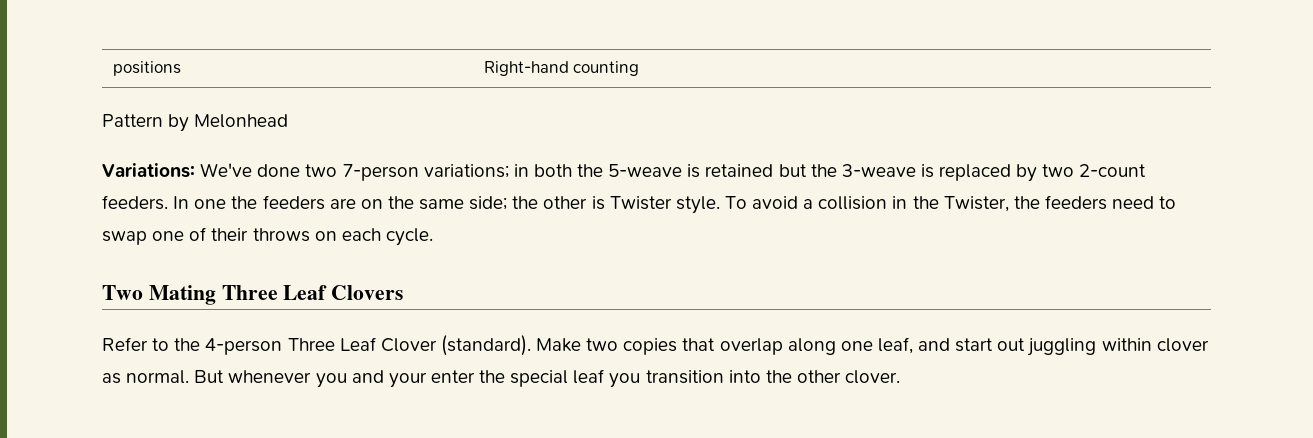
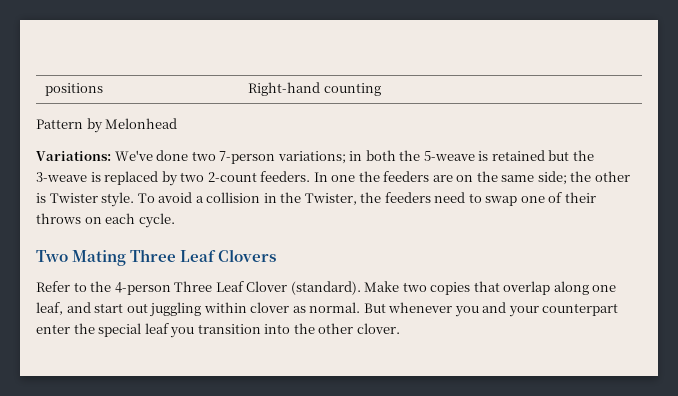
(427, 380) none -> [542,303,619,316] counterpart

